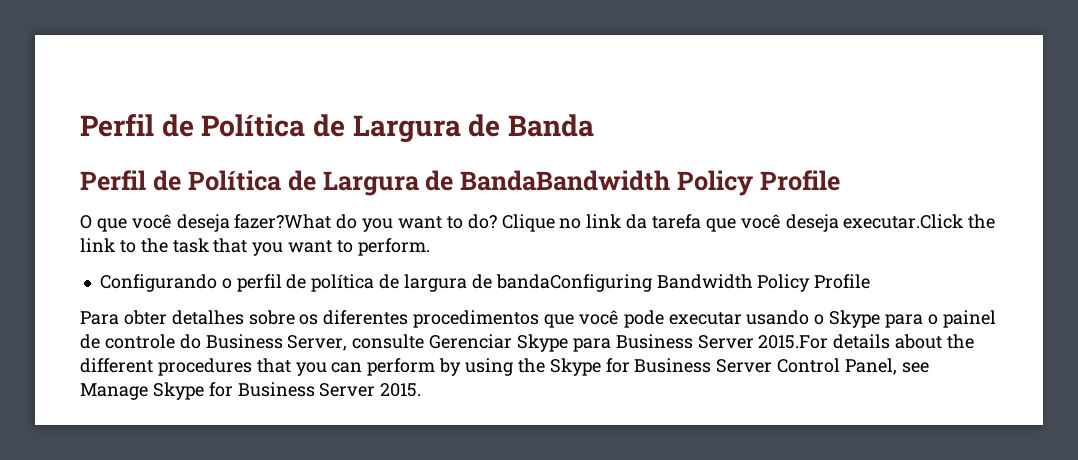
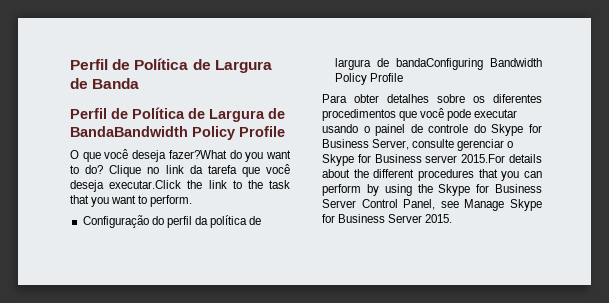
[99,274,307,292] Configurando o perfil de -> [82,215,208,228] Configuração do perfil da
[829,310,938,328] Skype para o -> (370, 129) none
(201, 341) none -> [491,124,542,136] Skype for
[429,334,754,352] Gerenciar Skype para Business Server -> [457,139,514,151] [322,154,458,166] gerenciar o Skype for Business server

